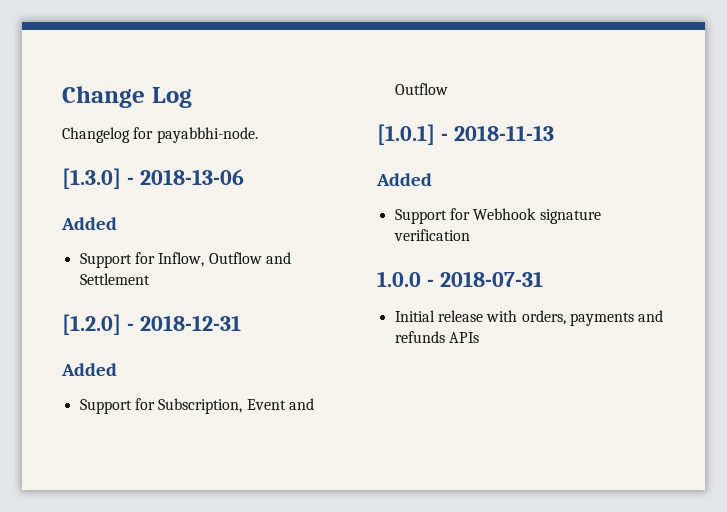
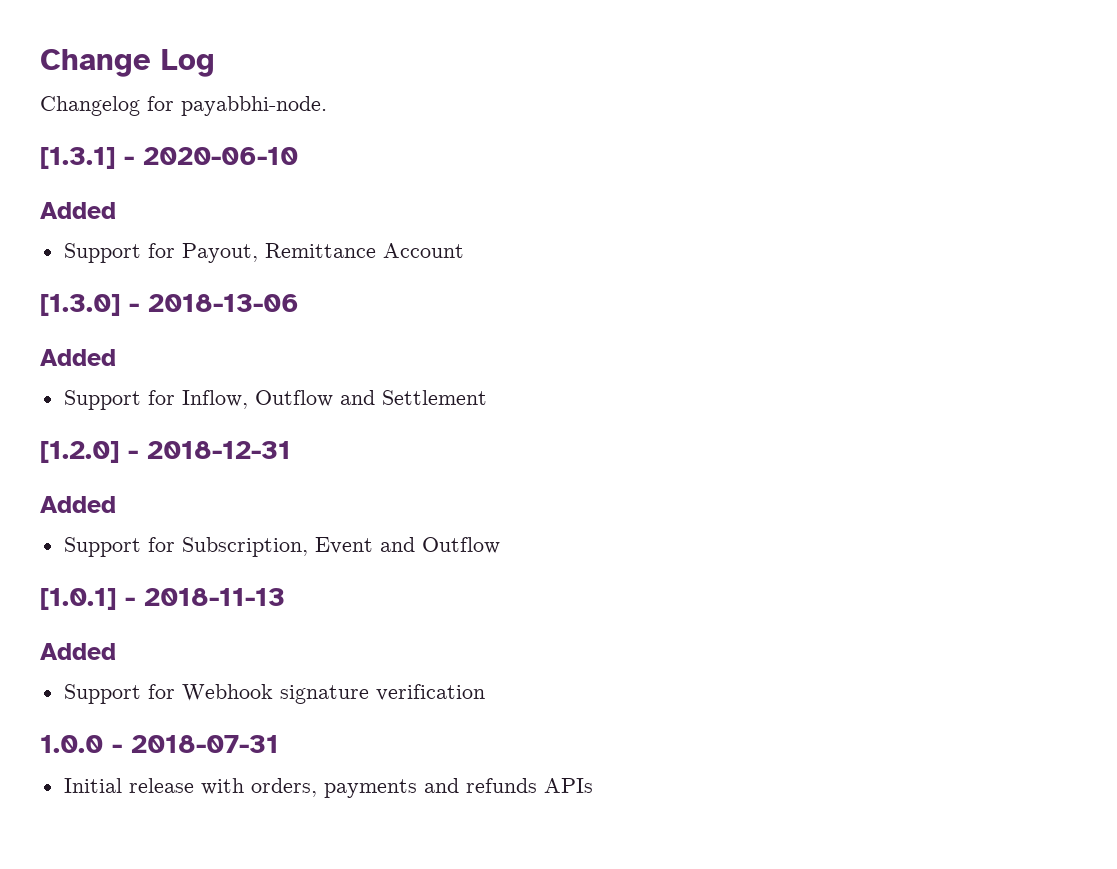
(258, 135) none -> [40,147,298,169] [40,202,116,219] [63,243,464,263] // [1.3.1] - 2020-06-10 // Added // Support for Payout, Remittance Account

